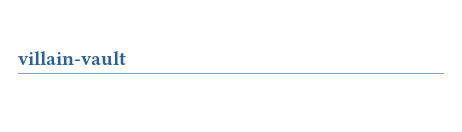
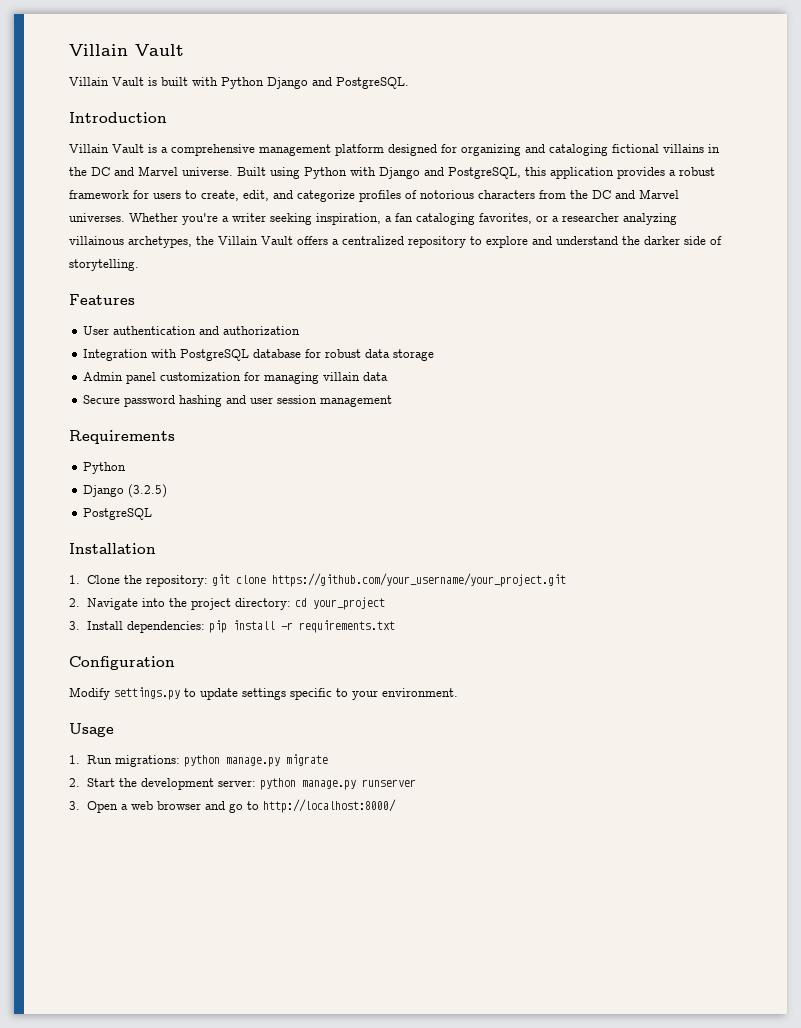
[18,51,126,66] villain-vault -> [69,44,184,56] [69,77,409,89] [69,112,167,123] [69,144,720,156] [69,166,715,179] [69,189,679,202] [69,213,677,225] [69,236,722,248] [69,259,139,271] [69,294,135,305] [83,326,301,335] [83,349,435,361] [83,372,389,384] [83,395,393,407] [69,430,175,444] [83,462,127,474] [83,484,168,498] [83,508,153,520] [69,543,156,554] [69,573,566,587] [69,597,385,610] [69,620,395,633] [69,656,175,670] [69,687,458,700] [69,723,114,737] [69,754,328,767] [69,778,416,790] [69,799,396,813] Villain Vault // Villain Vault is built with Python Django and PostgreSQL. // Introduction // Villain Vault is a comprehensive management platform designed for organizing and cataloging fictional villains in the DC and Marvel universe. Built using Python with Django and PostgreSQL, this application provides a robust framework for users to create, edit, and categorize profiles of notorious characters from the DC and Marvel universes. Whether you're a writer seeking inspiration, a fan cataloging favorites, or a researcher analyzing villainous archetypes, the Villain Vault offers a centralized repository to explore and understand the darker side of storytelling. // Features // User authentication and authorization // Integration with PostgreSQL database for robust data storage // Admin panel customization for managing villain data // Secure password hashing and user session management // Requirements // Python // Django (3.2.5) // PostgreSQL // Installation // 1. Clone the repository: git clone https://github.com/your_username/your_project.git // 2. Navigate into the project directory: cd your_project // 3. Install dependencies: pip install -r requirements.txt // Configuration // Modify settings.py to update settings specific to your environment. // Usage // 1. Run migrations: python manage.py migrate // 2. Start the development server: python manage.py runserver // 3. Open a web browser and go to http://localhost:8000/

